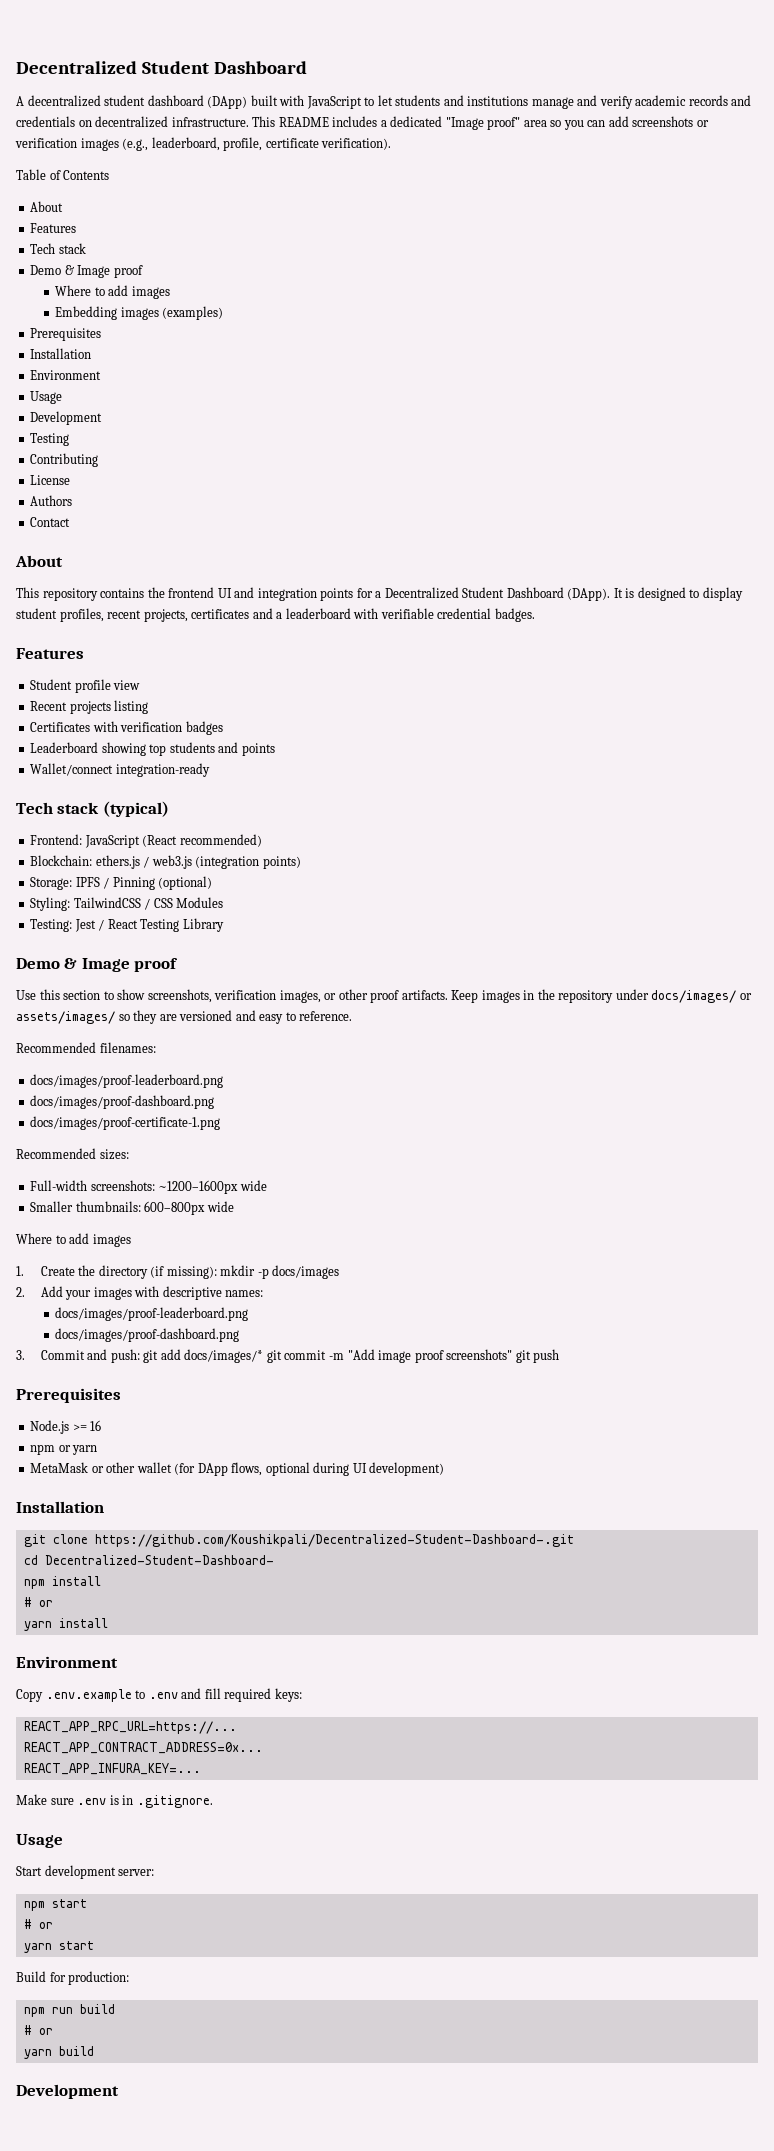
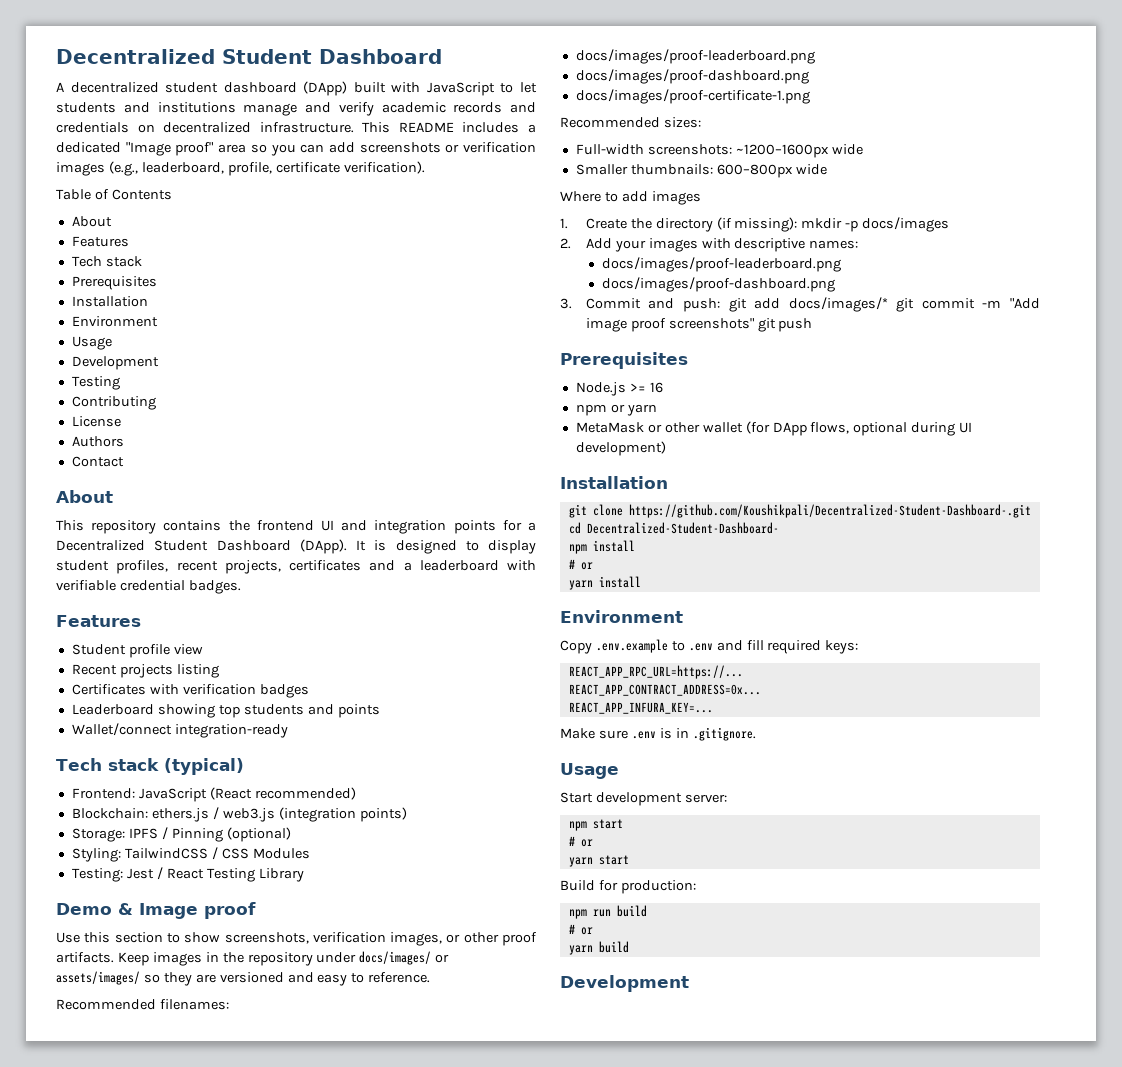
[30,265,143,278] [55,285,170,299] [55,306,224,320] // Demo & Image proof // Where to add images // Embedding images (examples) -> (142, 261) none

